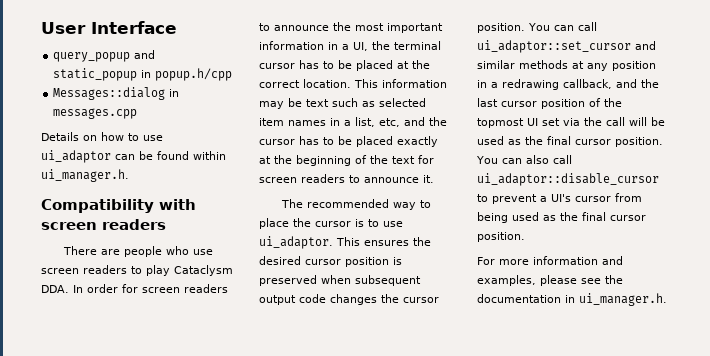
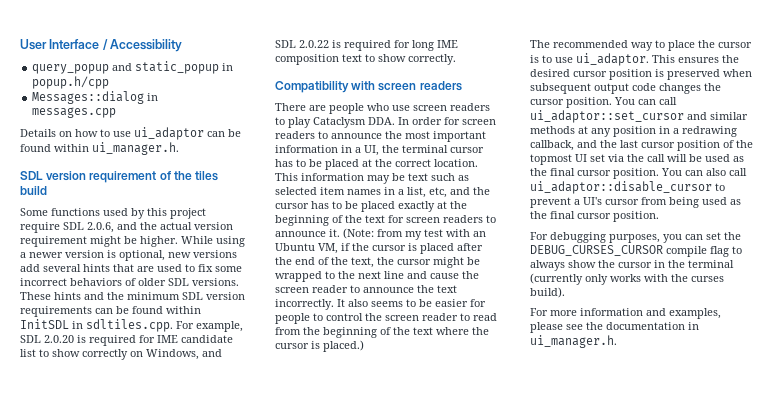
(177, 27) none -> [102,39,183,52] / Accessibility
(129, 175) none -> [20,171,219,183] [20,186,47,195] [20,208,206,219] [20,222,233,233] [20,236,245,247] [20,250,237,261] [20,264,242,272] [20,278,239,286] [20,292,245,300] [20,306,201,317] [20,319,243,332] [20,335,233,346] [20,349,222,360] [275,40,458,51] [275,54,456,65] // SDL version requirement of the tiles build // Some functions used by this project require SDL 2.0.6, and the actual version requirement might be higher. While using a newer version is optional, new versions add several hints that are used to fix some incorrect behaviors of older SDL versions. These hints and the minimum SDL version requirements can be found within InitSDL in sdltiles.cpp. For example, SDL 2.0.20 is required for IME candidate list to show correctly on Windows, and SDL 2.0.22 is required for long IME composition text to show correctly.
(434, 179) none -> [343,228,486,240] [275,243,483,254] [275,257,480,268] [275,271,479,282] [275,285,457,293] [275,299,486,310] [275,313,497,324] [275,327,489,338] [275,340,364,352] (Note: from my test with an Ubuntu VM, if the cursor is placed after the end of the text, the cursor might be wrapped to the next line and cause the screen reader to announce the text incorrectly. It also seems to be easier for people to control the screen reader to read from the beginning of the text where the cursor is placed.)
(525, 237) none -> [530,232,741,243] [530,245,742,257] [530,260,734,271] [530,273,724,285] [530,287,565,298] // For debugging purposes, you can set the DEBUG_CURSES_CURSOR compile flag to always show the cursor in the terminal (currently only works with the curses build).

